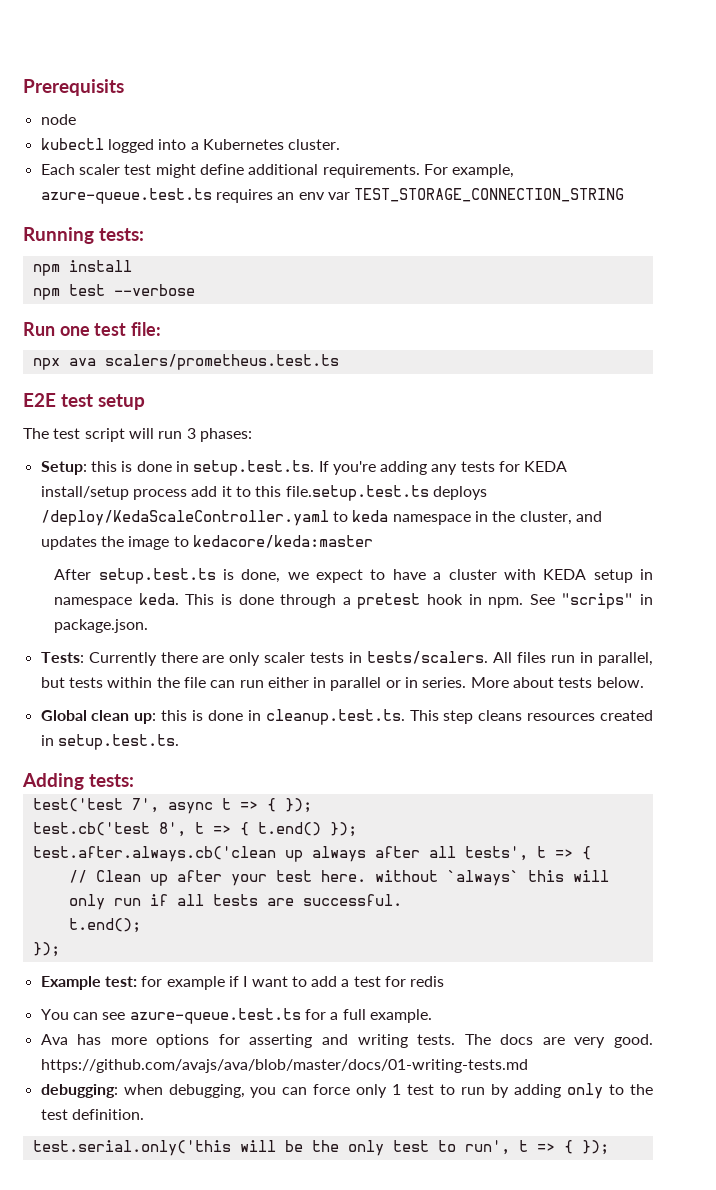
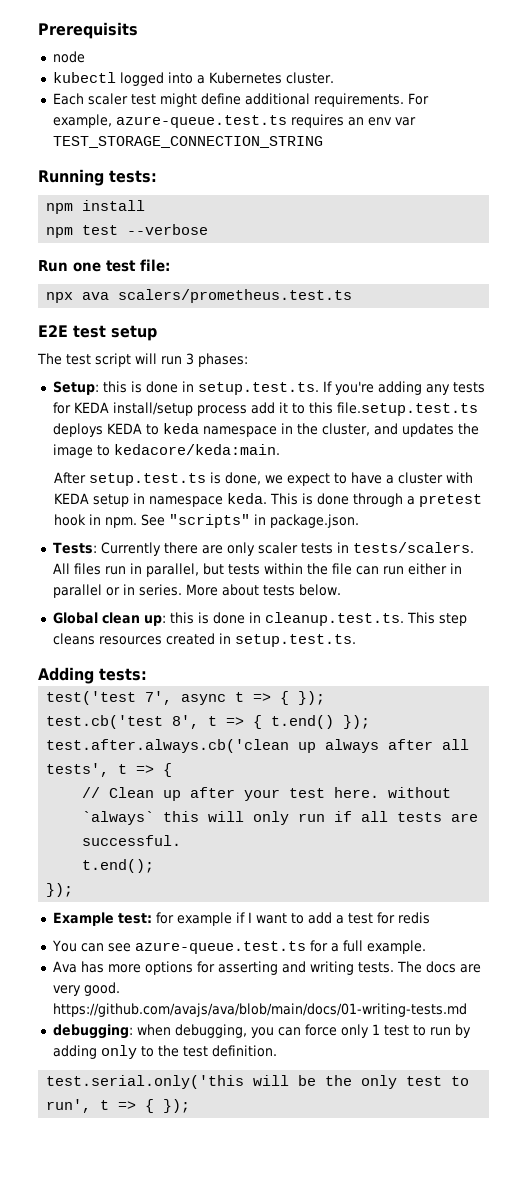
[40,510,329,526] /deploy/KedaScaleController.yaml -> [106,423,142,434] KEDA
[192,535,373,548] kedacore/keda:master -> [113,444,280,455] kedacore/keda:main.
[561,593,634,609] "scrips" -> [168,514,250,528] "scripts"
[40,1059,528,1073] https://github.com/avajs/ava/blob/master/docs/01-writing-tests.md -> [52,1003,467,1017] https://github.com/avajs/ava/blob/main/docs/01-writing-tests.md

